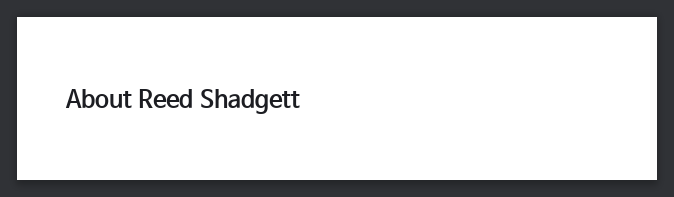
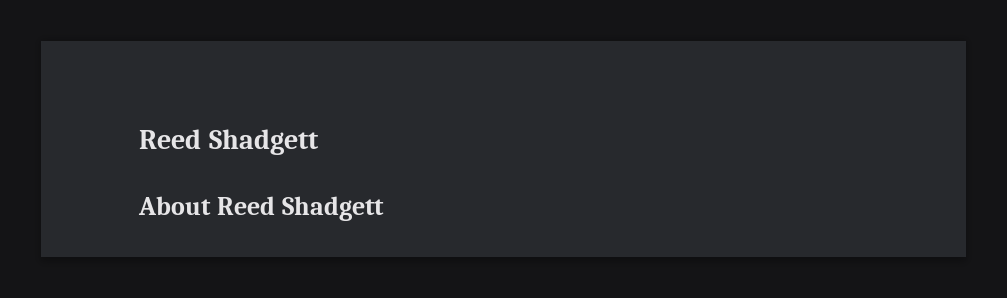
(65, 98) none -> [139,129,319,155] Reed Shadgett //

